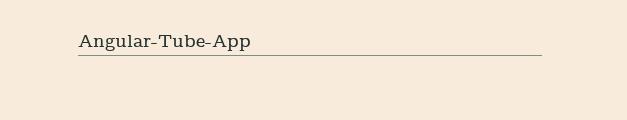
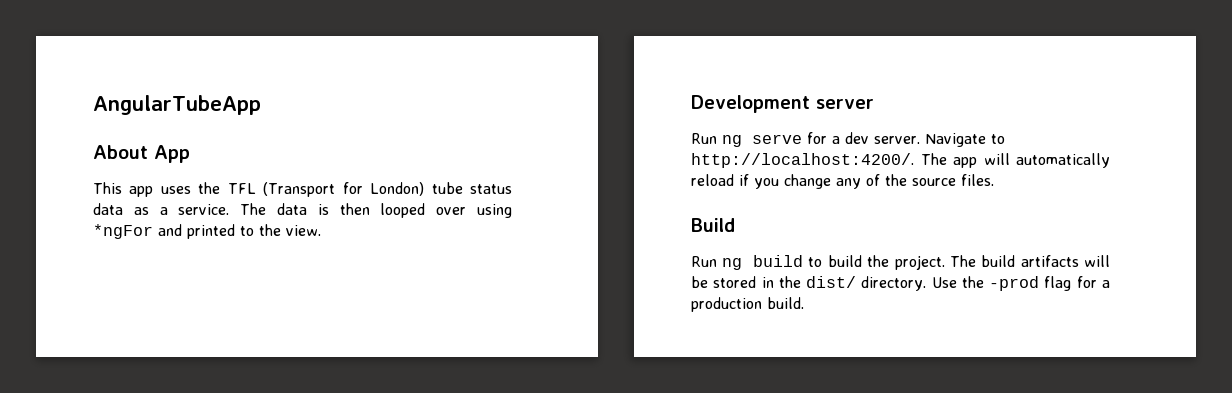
[78,35,251,51] Angular-Tube-App -> [93,95,261,115] [93,145,190,163] [93,182,512,197] [93,203,512,218] [93,224,321,239] [691,95,874,113] [691,132,1005,147] [691,153,1110,168] [691,174,994,189] [691,218,735,232] [691,255,1110,270] [691,276,1110,291] [691,297,804,312] AngularTubeApp // About App // This app uses the TFL (Transport for London) tube status data as a service. The data is then looped over using *ngFor and printed to the view. // Development server // Run ng serve for a dev server. Navigate to http://localhost:4200/. The app will automatically reload if you change any of the source files. // Build // Run ng build to build the project. The build artifacts will be stored in the dist/ directory. Use the -prod flag for a production build.

